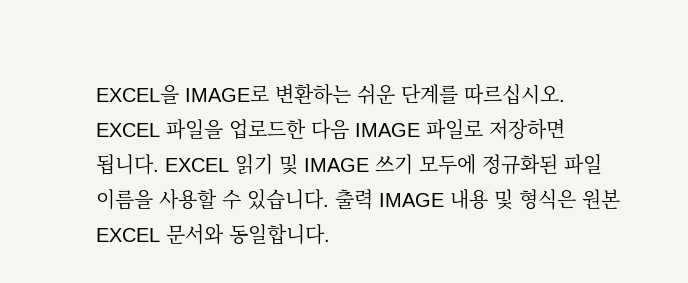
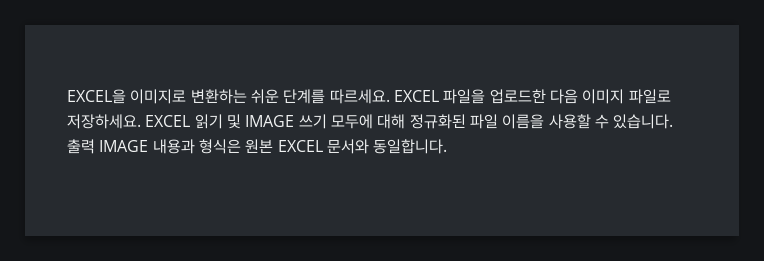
[185,85,269,102] IMAGE로 -> [130,89,187,104] 이미지로
[464,84,565,105] 따르십시오. -> [329,89,390,104] 따르세요.
[355,119,565,140] [96,154,159,175] IMAGE 파일로 저장하면 됩니다. -> [582,89,671,104] [67,114,141,129] 이미지 파일로 저장하세요.
(476, 164) none -> [377,114,406,129] 대해
[450,189,513,210] 내용 및 -> [152,139,195,154] 내용과

